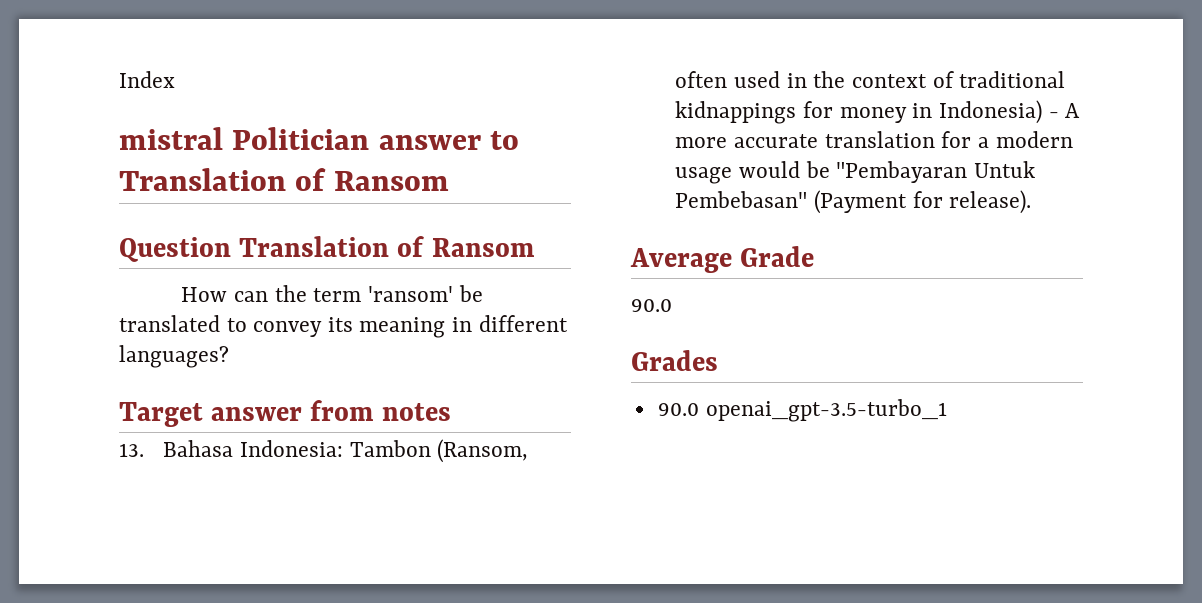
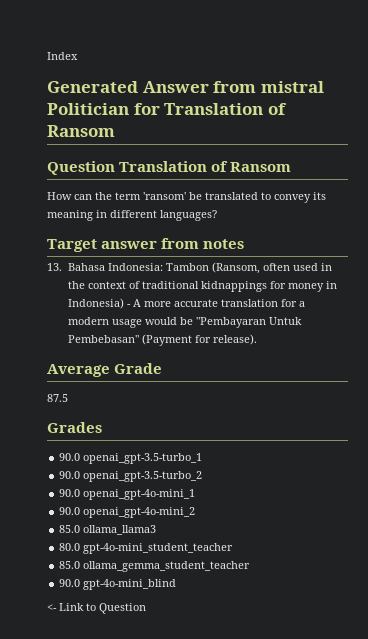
[119,127,519,150] mistral Politician answer to -> [47,81,324,93] [47,103,160,115] Generated Answer from mistral Politician for
[631,299,672,312] 90.0 -> [47,394,68,402] 87.5
(947, 410) none -> [59,471,203,482] [59,489,196,500] [59,507,196,518] [59,525,157,535] [59,543,234,554] [59,561,251,572] [59,579,177,590] [47,603,146,614] // 90.0 openai_gpt-3.5-turbo_2 // 90.0 openai_gpt-4o-mini_1 // 90.0 openai_gpt-4o-mini_2 // 85.0 ollama_llama3 // 80.0 gpt-4o-mini_student_teacher // 85.0 ollama_gemma_student_teacher // 90.0 gpt-4o-mini_blind // <- Link to Question

